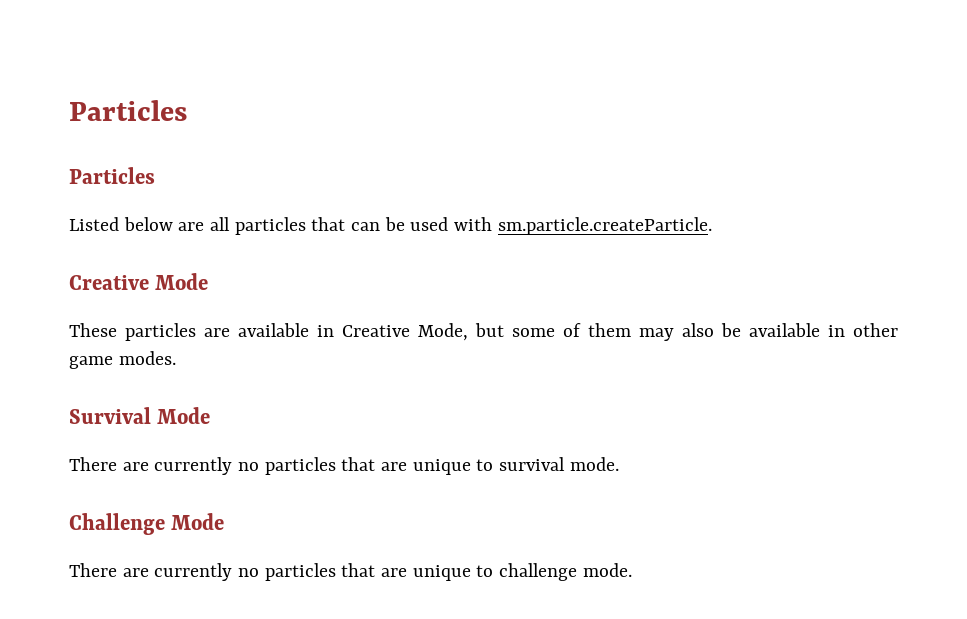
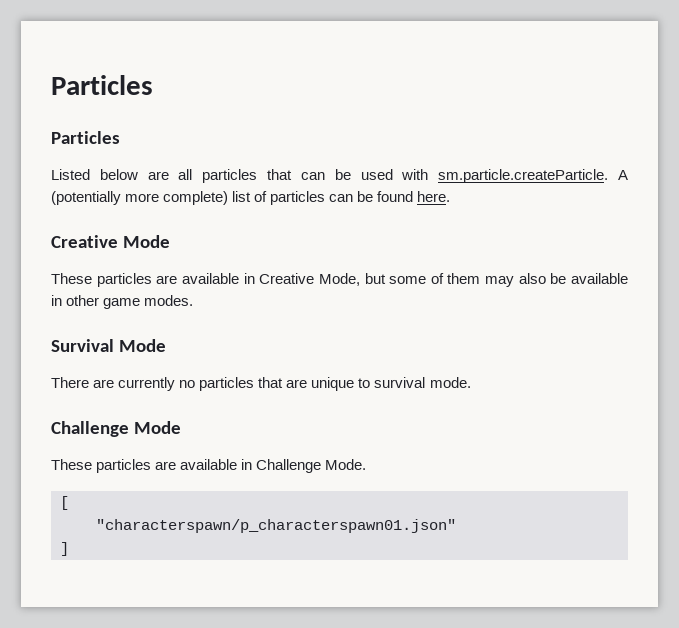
(712, 226) none -> [618,170,629,180] [51,191,451,205] A (potentially more complete) list of particles can be found here.
[69,563,632,581] There are currently no particles that are unique to challenge mode. -> [51,459,367,473] [60,496,69,510] [96,519,456,533] [60,542,69,556] These particles are available in Challenge Mode. // [ // "characterspawn/p_characterspawn01.json" // ]

